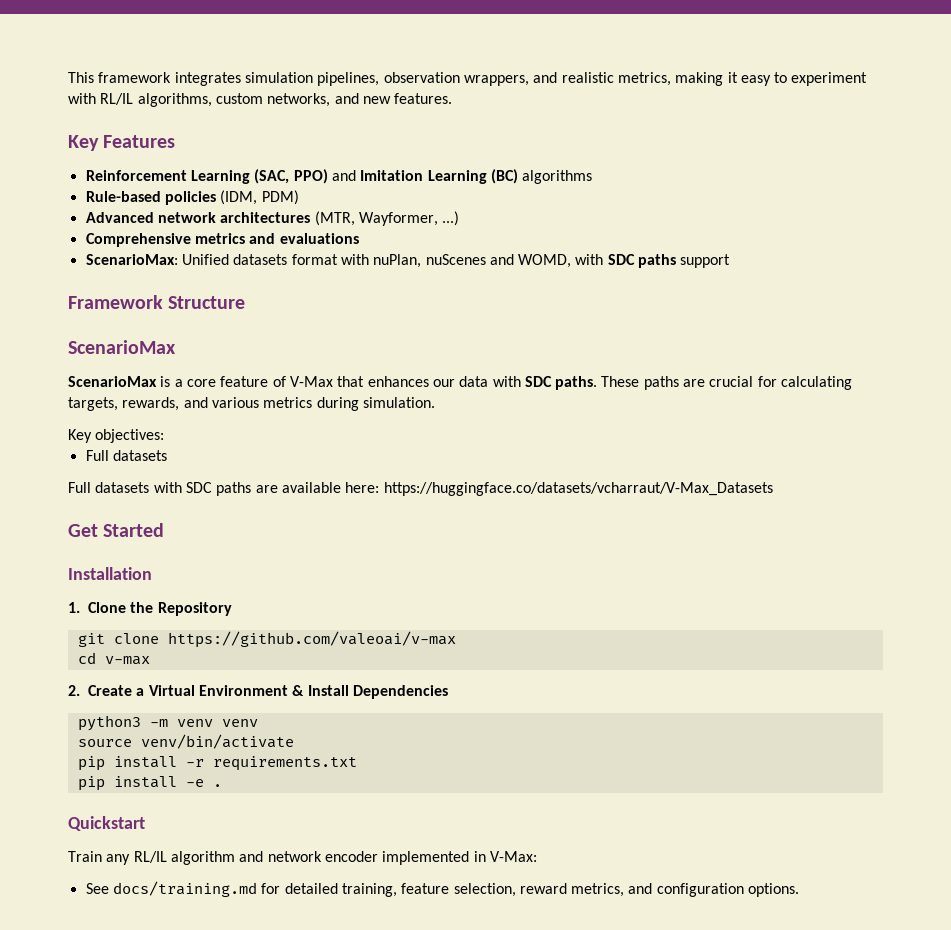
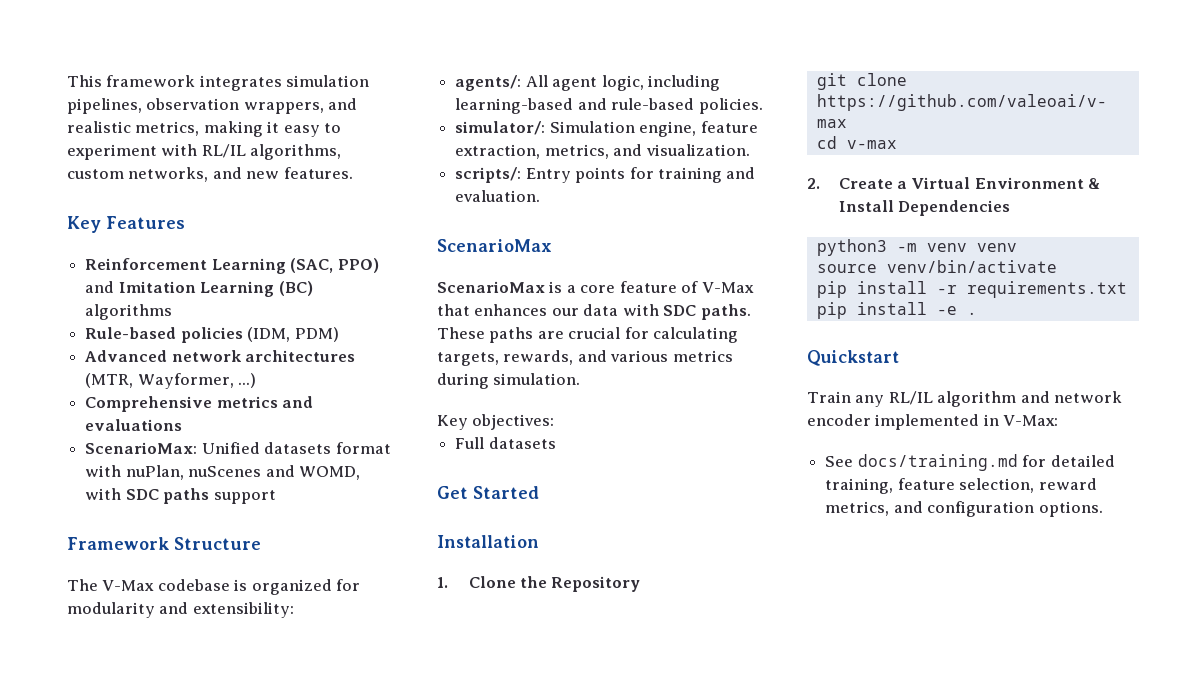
(246, 302) none -> [67,579,361,595] [67,602,294,618] [455,75,720,91] [455,98,763,114] [455,121,758,137] [455,144,750,159] [455,167,756,183] [455,190,541,202] // The V-Max codebase is organized for modularity and extensibility: // agents/: All agent logic, including learning-based and rule-based policies. // simulator/: Simulation engine, feature extraction, metrics, and visualization. // scripts/: Entry points for training and evaluation.
[68,482,773,496] // Full datasets with SDC paths are available here: https://huggingface.co/datasets/vcharraut/V-Max_Datasets -> (556, 443) none

